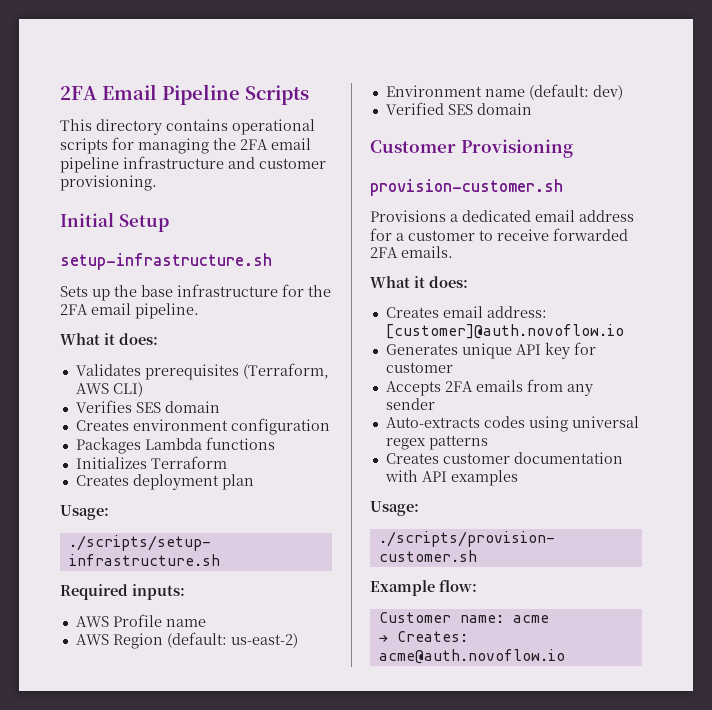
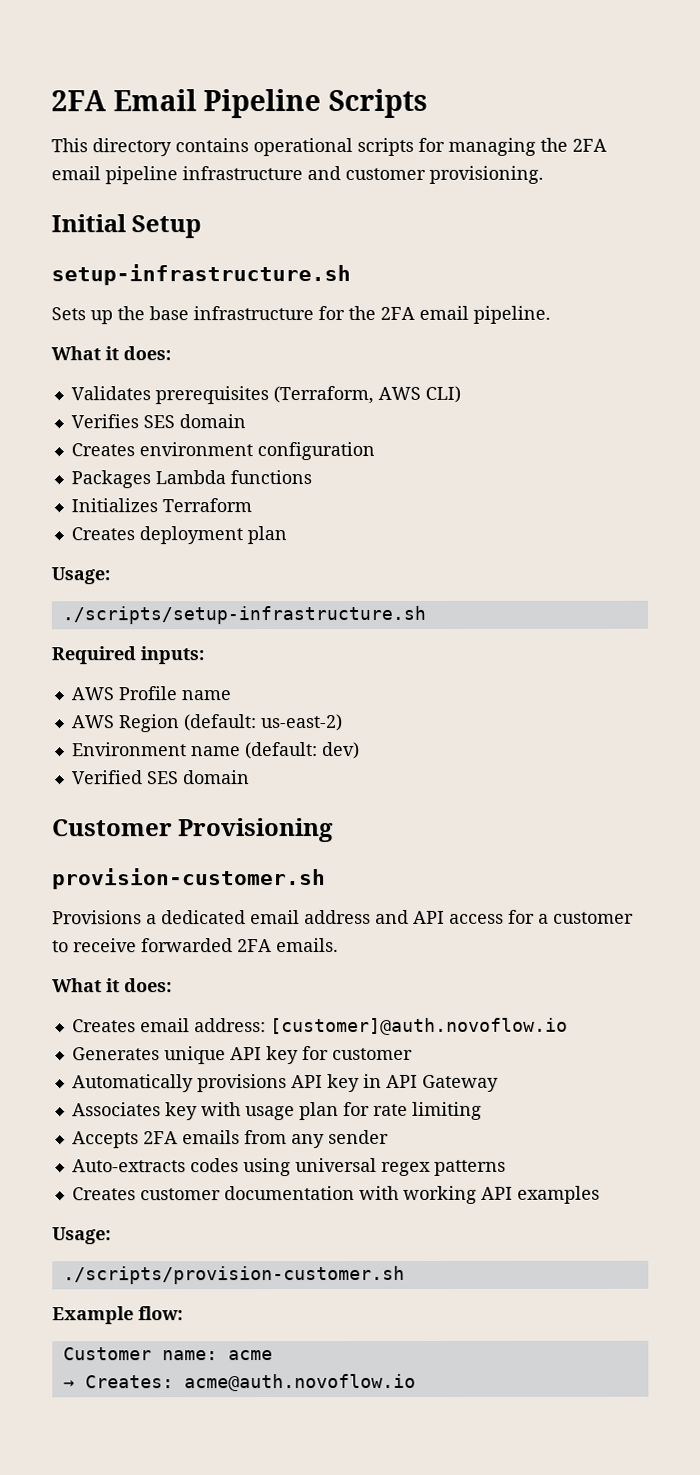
(634, 216) none -> [375,909,504,924] and API access
(453, 367) none -> [71,1073,499,1093] [71,1101,482,1121] // Automatically provisions API key in API Gateway // Associates key with usage plan for rate limiting
(418, 476) none -> [402,1185,477,1204] working

